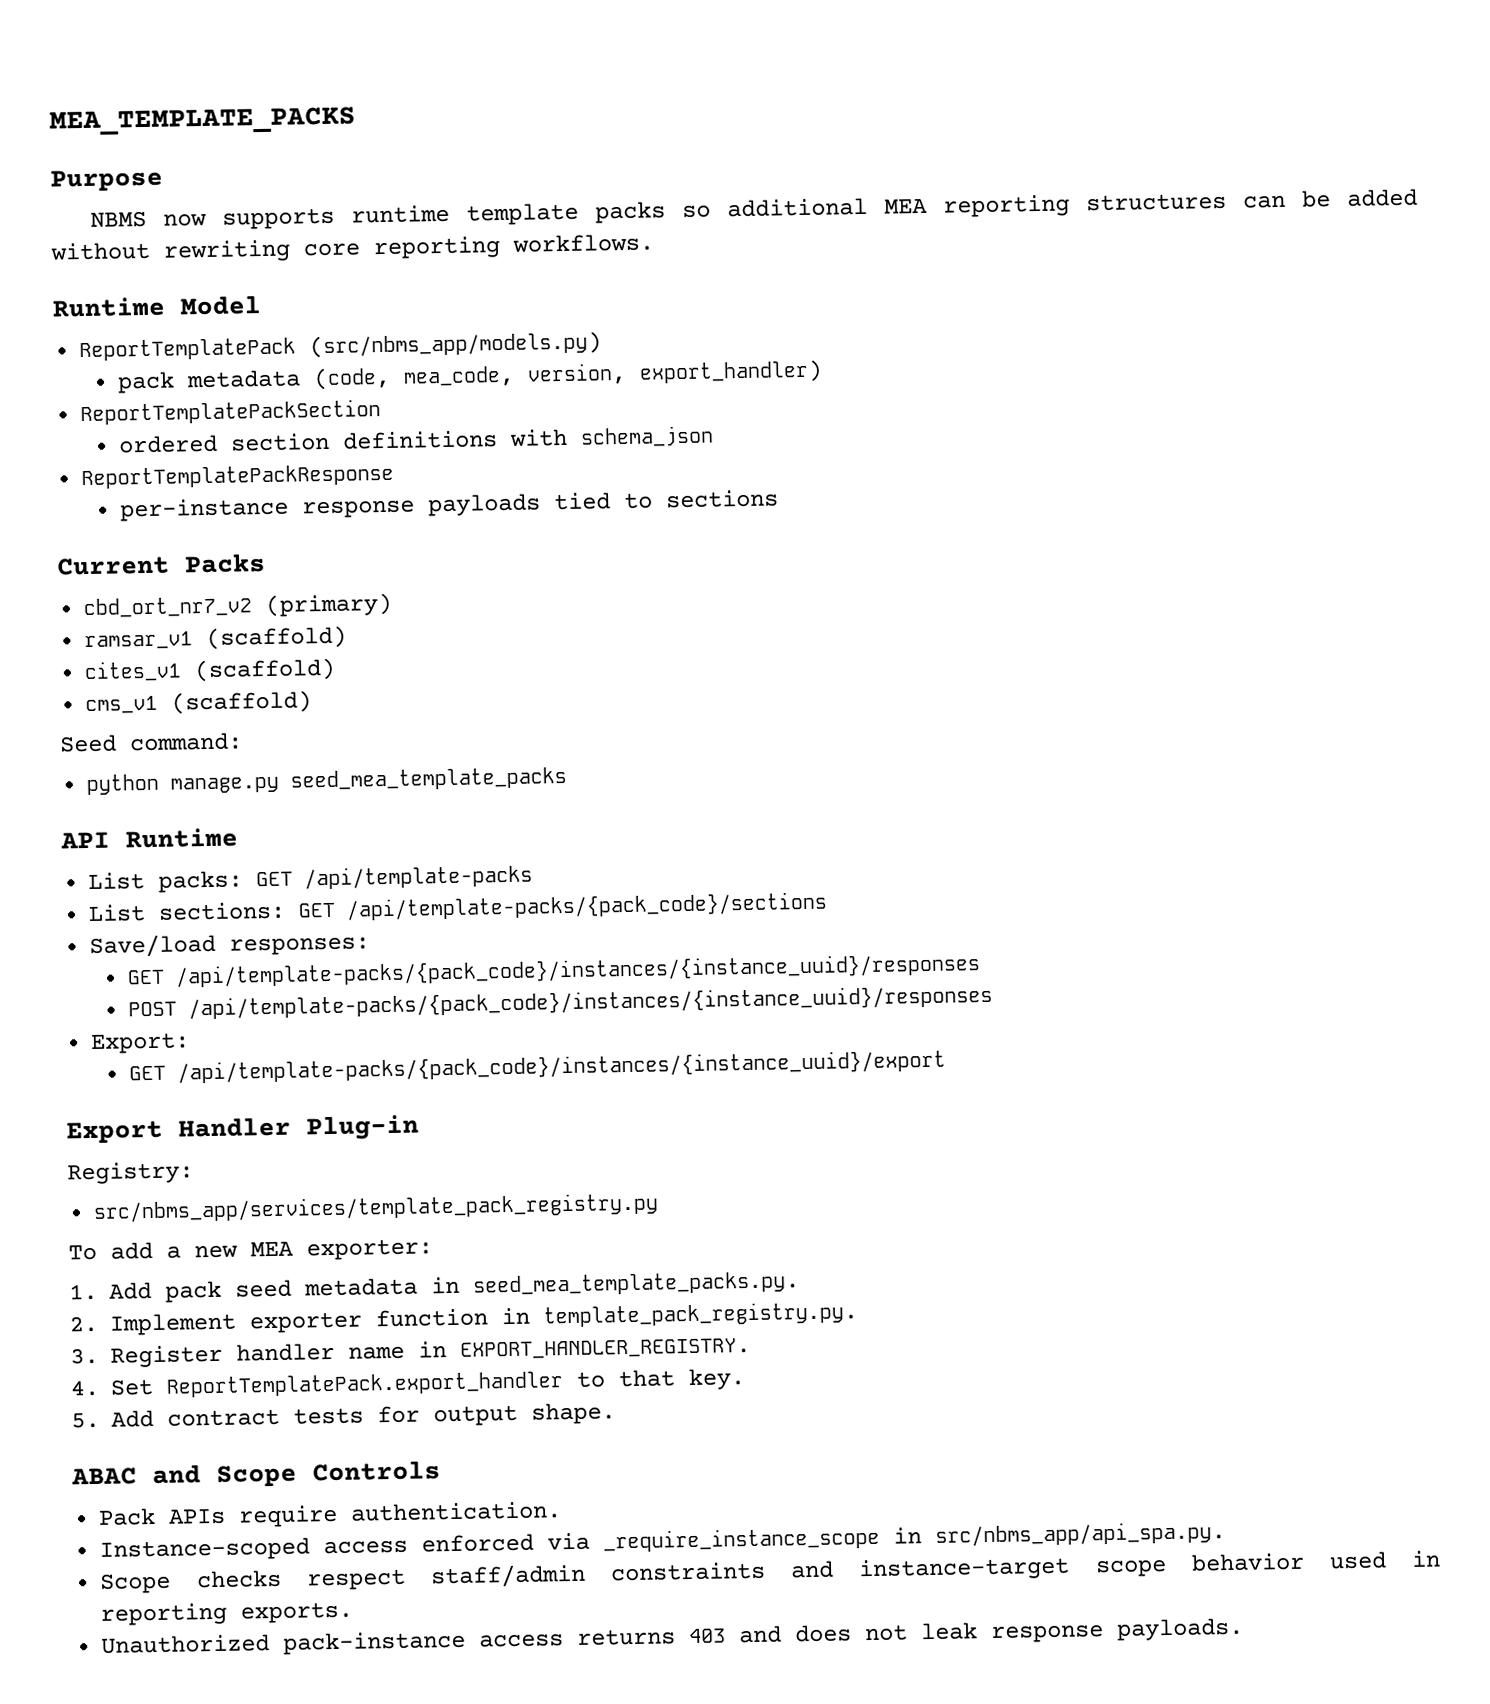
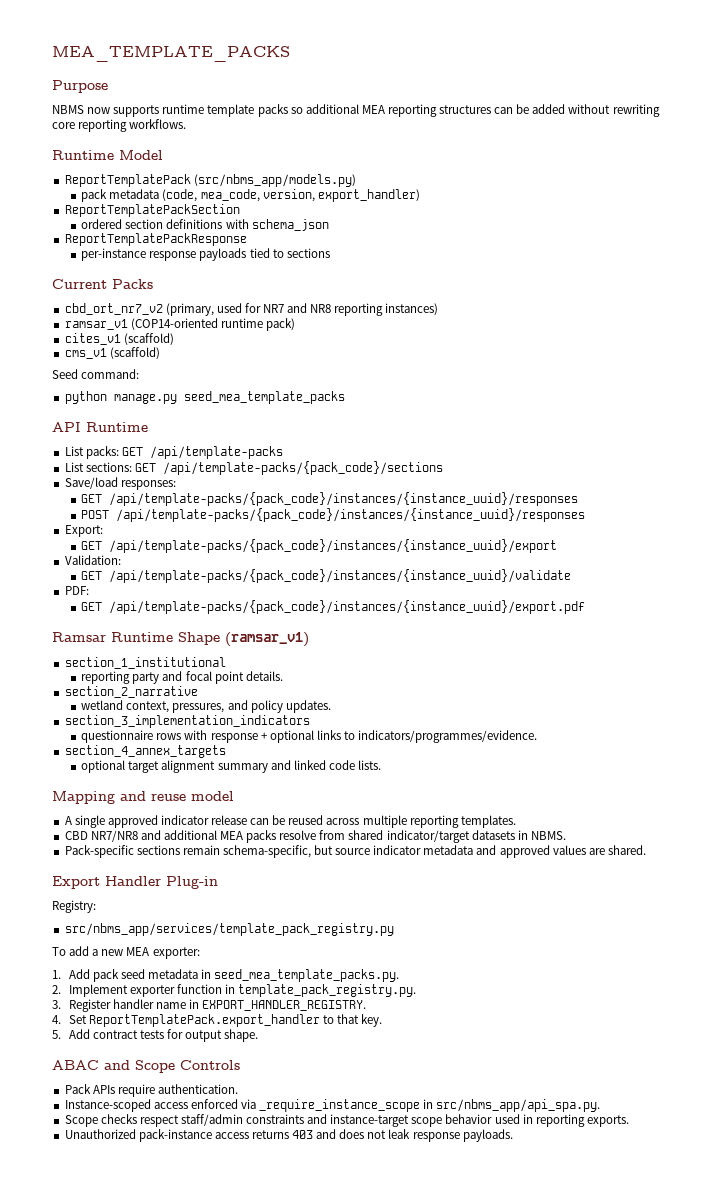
[265,592,393,617] [84,625,348,651] (primary) // ramsar_v1 (scaffold) -> [165,303,439,316] [64,318,295,331] (primary, used for NR7 and NR8 reporting instances) // ramsar_v1 (COP14-oriented runtime pack)
(947, 1066) none -> [64,555,121,565] [81,569,572,583] [64,586,89,595] [81,600,586,614] [52,632,309,647] [64,657,226,669] [81,671,283,684] [64,686,198,698] [81,700,331,713] [64,715,310,728] [81,730,538,743] [64,745,226,758] [81,760,381,773] [52,791,234,804] [64,815,516,828] [64,830,566,843] [64,845,646,858] // Validation: // GET /api/template-packs/{pack_code}/instances/{instance_uuid}/validate // PDF: // GET /api/template-packs/{pack_code}/instances/{instance_uuid}/export.pdf // Ramsar Runtime Shape (ramsar_v1) // section_1_institutional // reporting party and focal point details. // section_2_narrative // wetland context, pressures, and policy updates. // section_3_implementation_indicators // questionnaire rows with response + optional links to indicators/programmes/evidence. // section_4_annex_targets // optional target alignment summary and linked code lists. // Mapping and reuse model // A single approved indicator release can be reused across multiple reporting templates. // CBD NR7/NR8 and additional MEA packs resolve from shared indicator/target datasets in NBMS. // Pack-specific sections remain schema-specific, but source indicator metadata and approved values are shared.

